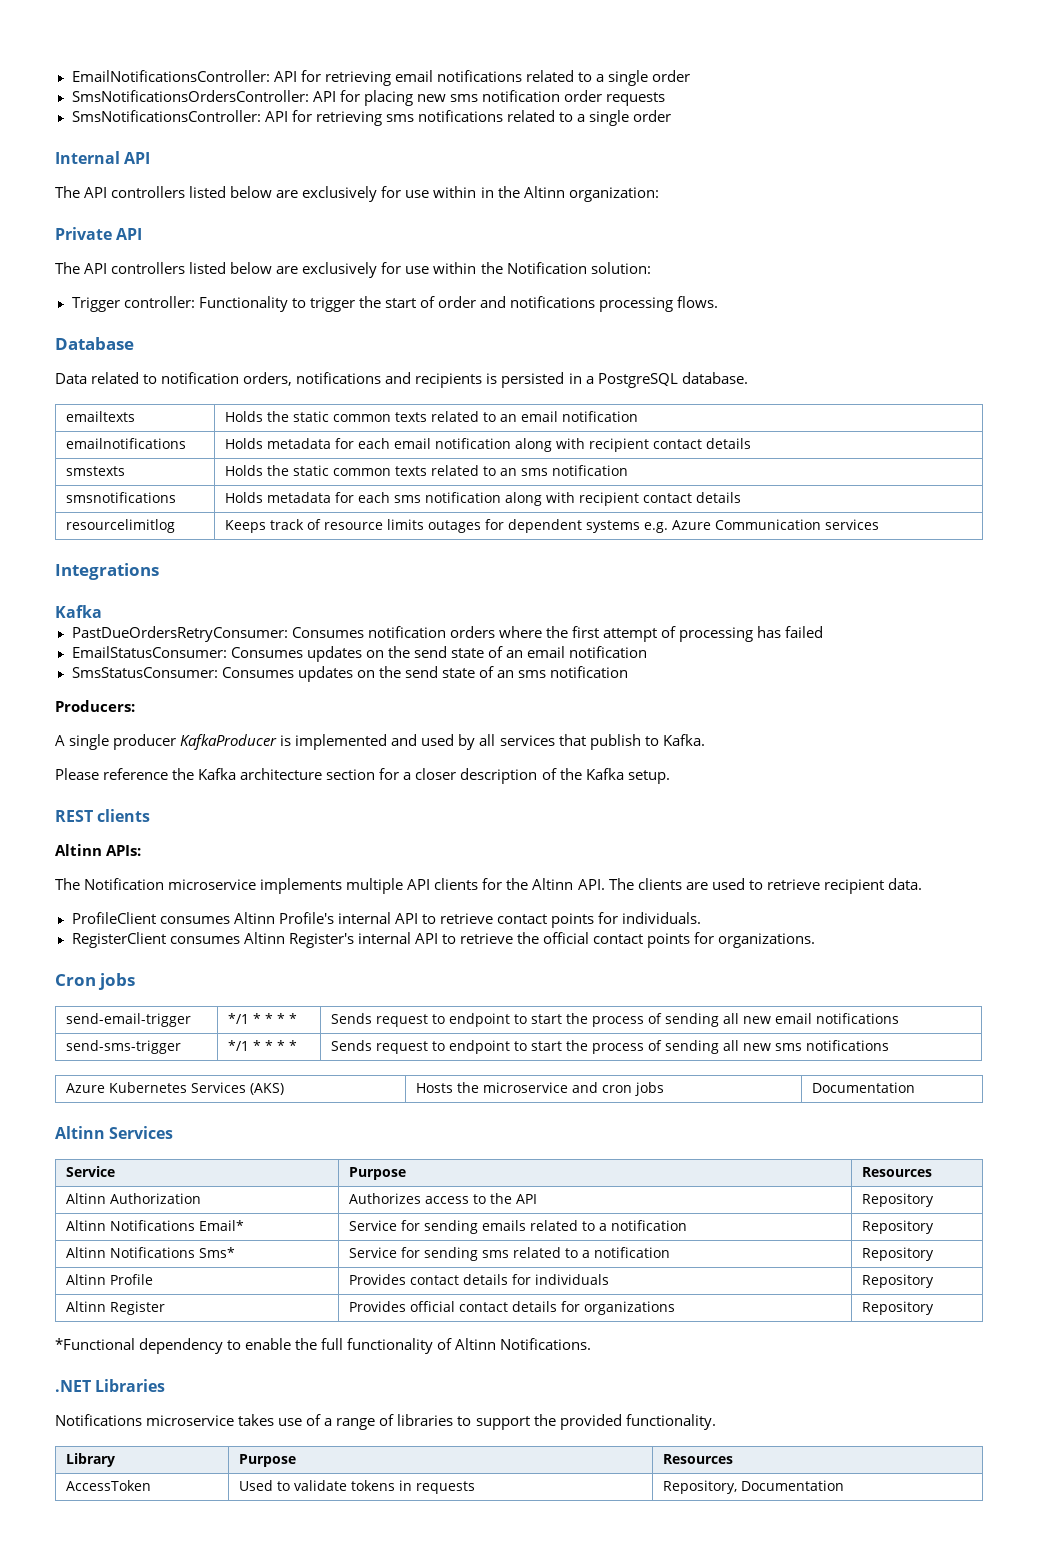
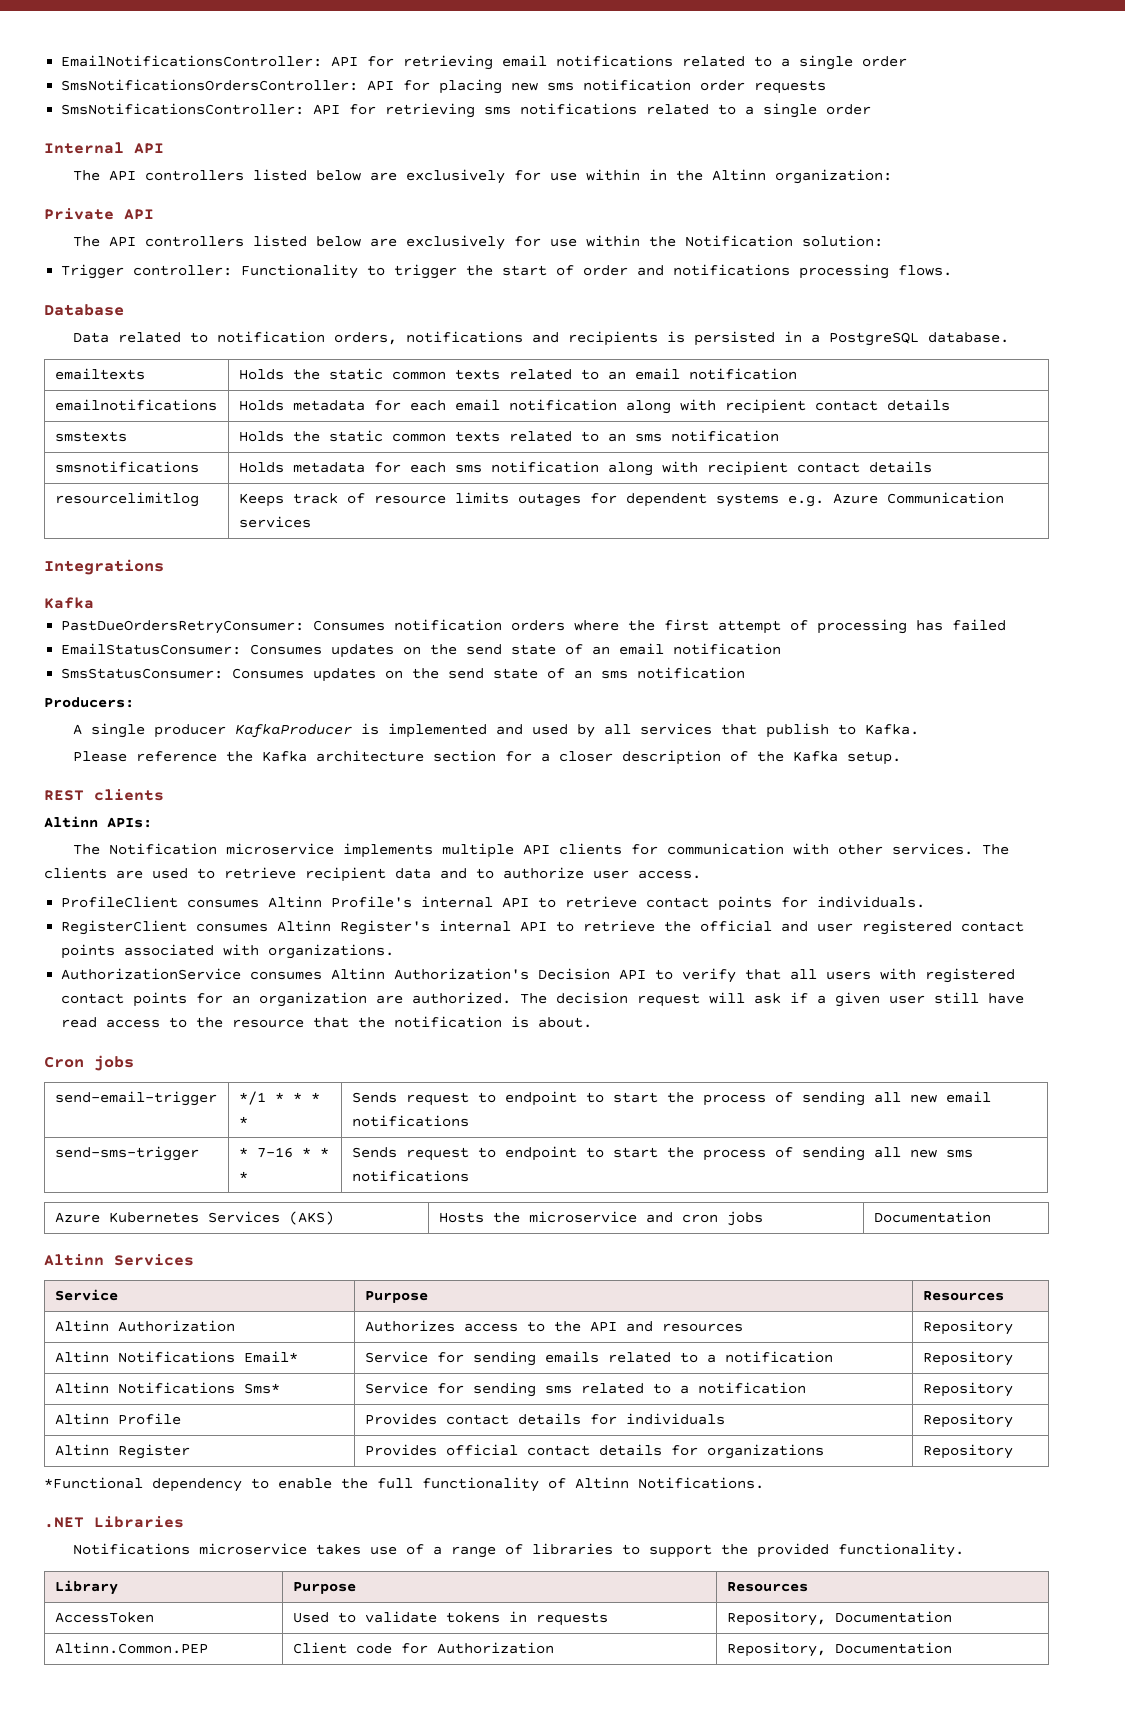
[506,878,605,890] the Altinn API. -> [666,843,973,855] communication with other services.
[887,878,922,890] data. -> [395,867,701,879] data and to authorize user access.
[593,932,816,948] contact points for organizations. -> [781,920,1025,935] [61,944,395,959] [61,968,1016,983] [61,992,1025,1007] [61,1016,593,1028] and user registered contact points associated with organizations. // AuthorizationService consumes Altinn Authorization's Decision API to verify that all users with registered contact points for an organization are authorized. The decision request will ask if a given user still have read access to the resource that the notification is about.
[227,1040,261,1051] */1 * -> [238,1147,293,1158] * 7-16
(537, 1199) none -> [625,1321,743,1332] and resources
(844, 1485) none -> [54,1642,208,1654] [292,1642,554,1654] [726,1642,952,1657] // Altinn.Common.PEP | Client code for Authorization | Repository, Documentation

